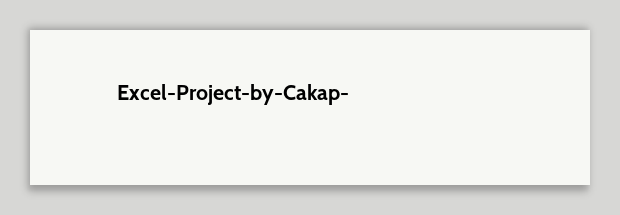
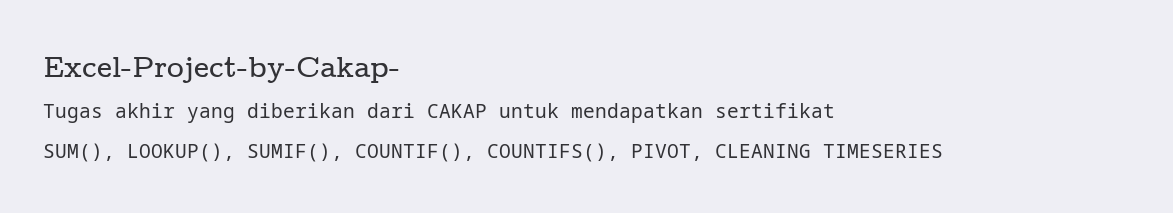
(349, 94) none -> [43,103,835,123] [43,143,943,162] // Tugas akhir yang diberikan dari CAKAP untuk mendapatkan sertifikat // SUM(), LOOKUP(), SUMIF(), COUNTIF(), COUNTIFS(), PIVOT, CLEANING TIMESERIES

